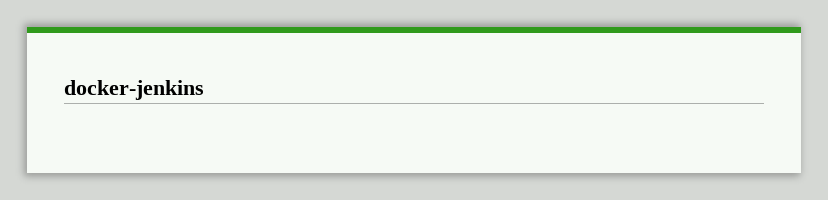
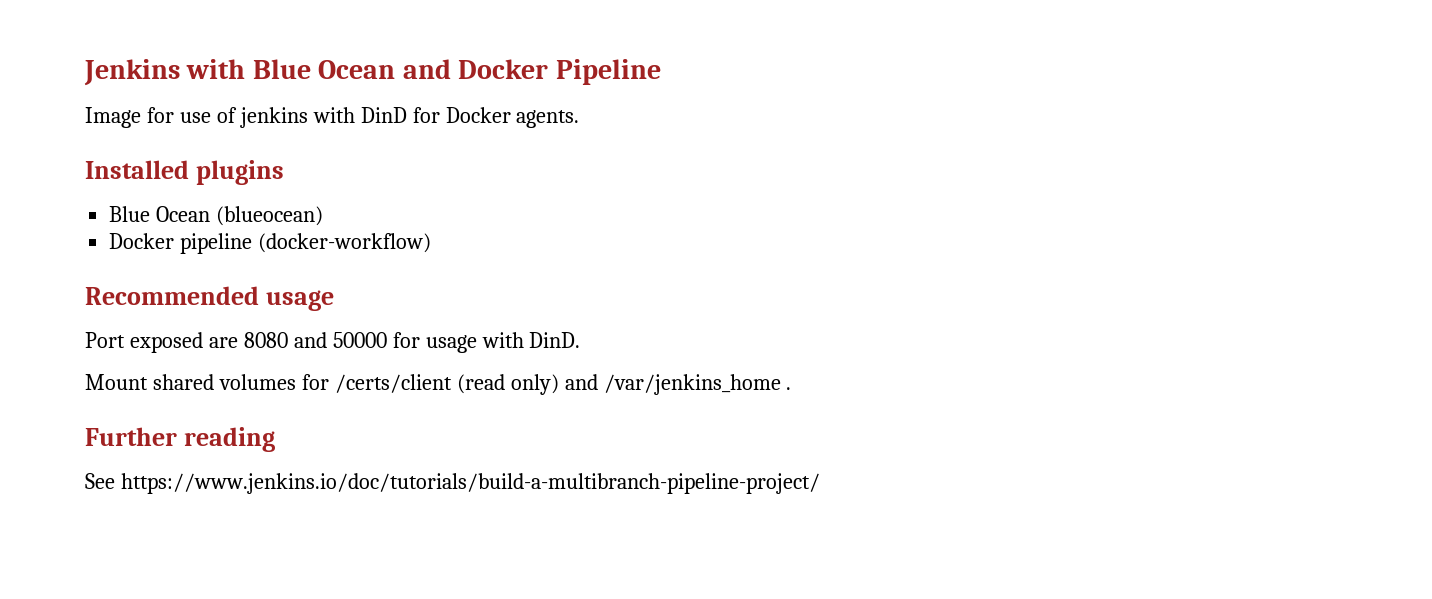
[64,80,204,100] docker-jenkins -> [84,59,661,86] [85,107,580,128] [85,160,284,185] [109,206,324,226] [109,233,432,254] [85,286,334,311] [85,332,581,353] [85,374,792,395] [85,427,275,452] [85,473,820,494] Jenkins with Blue Ocean and Docker Pipeline // Image for use of jenkins with DinD for Docker agents. // Installed plugins // Blue Ocean (blueocean) // Docker pipeline (docker-workflow) // Recommended usage // Port exposed are 8080 and 50000 for usage with DinD. // Mount shared volumes for /certs/client (read only) and /var/jenkins_home . // Further reading // See https://www.jenkins.io/doc/tutorials/build-a-multibranch-pipeline-project/

